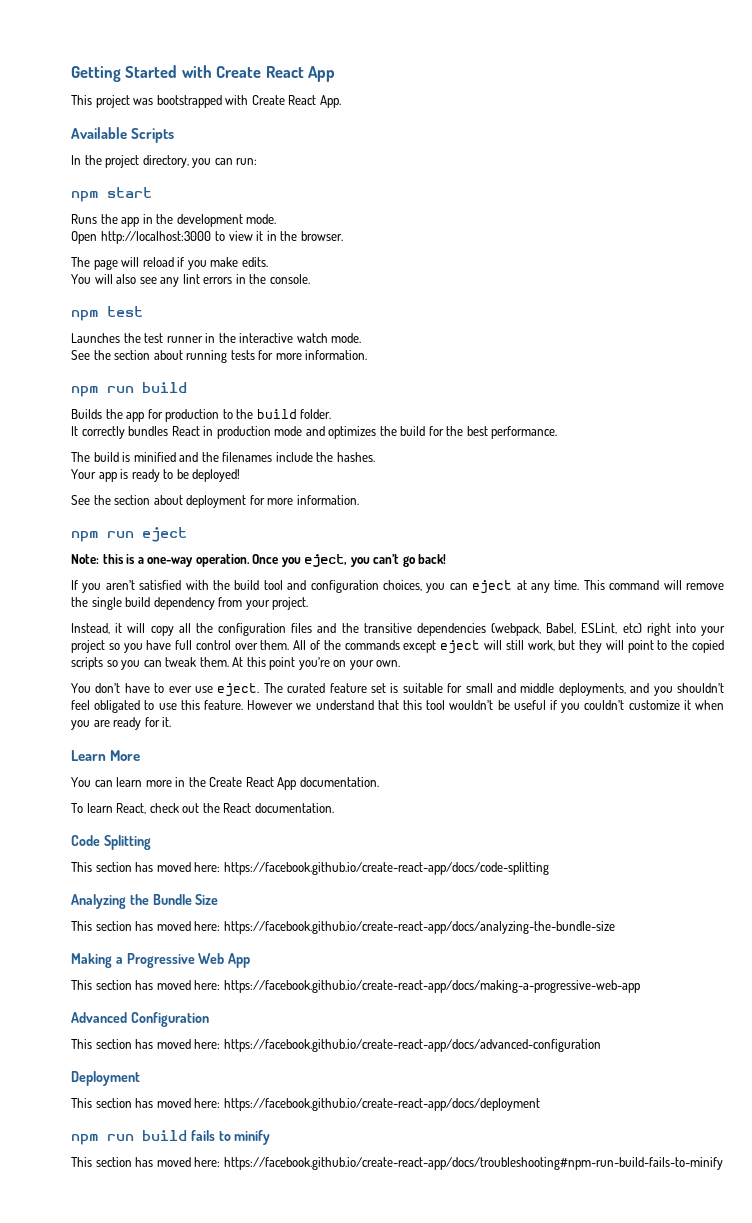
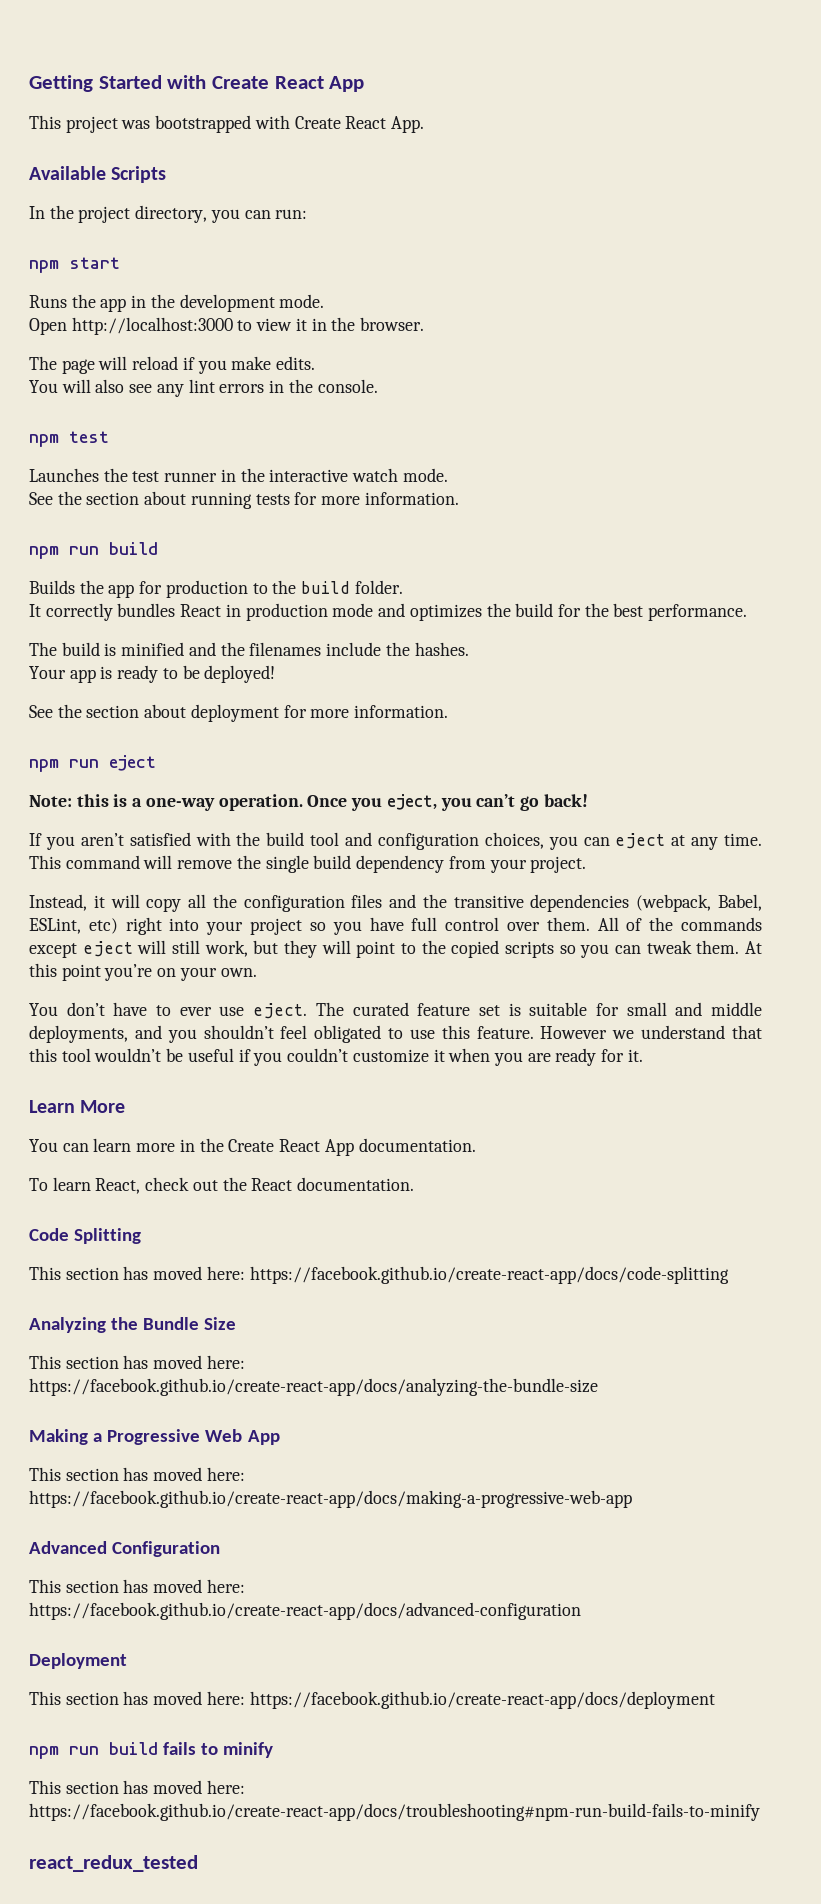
(723, 1163) none -> [29,1855,198,1872] // react_redux_tested

